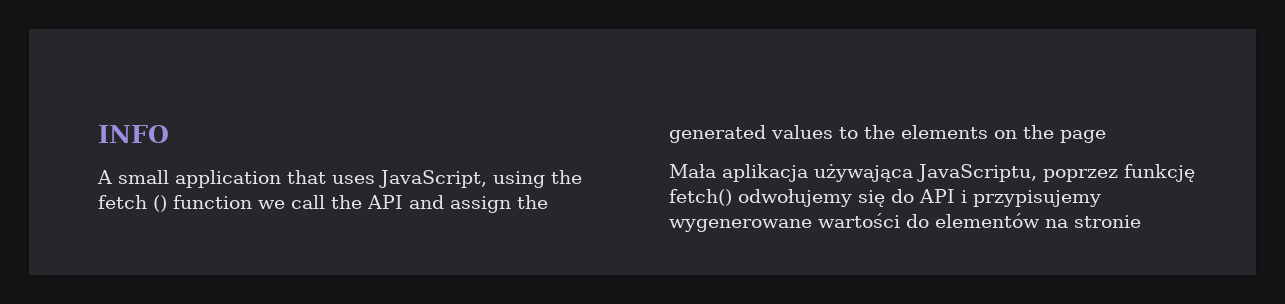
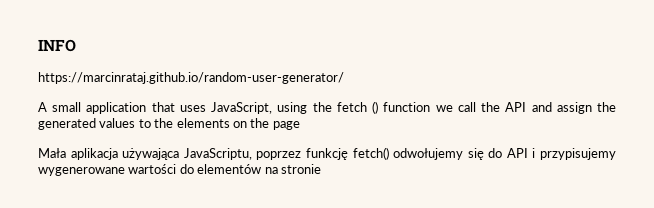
(169, 134) none -> [38,72,344,84] // https://marcinrataj.github.io/random-user-generator/

